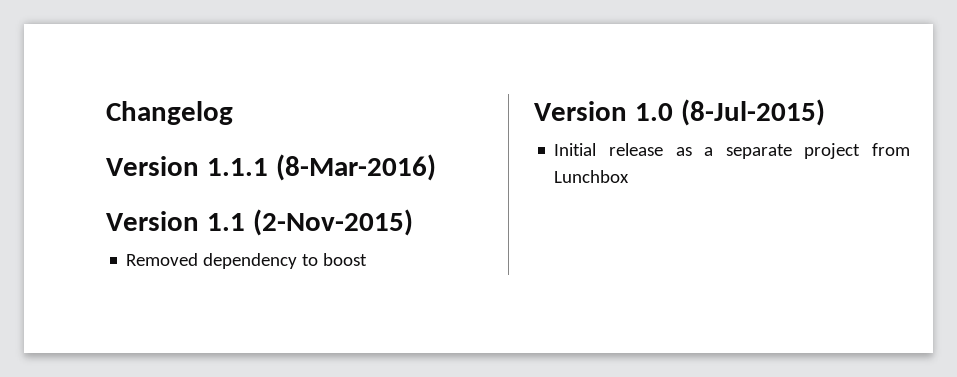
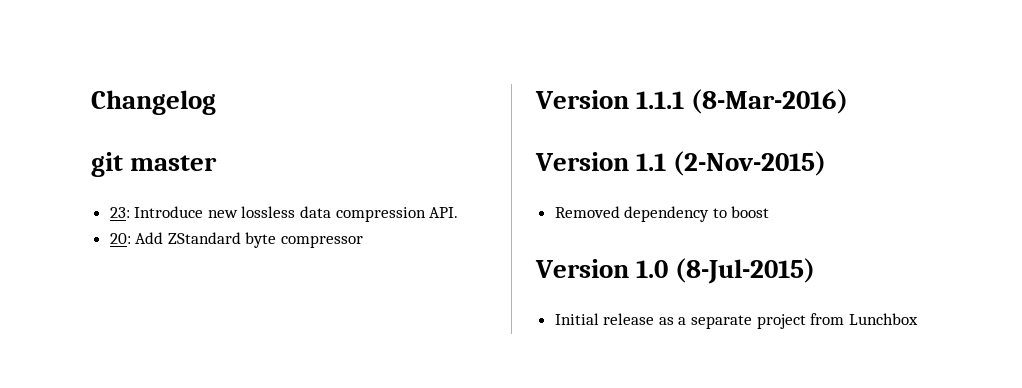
(233, 113) none -> [91,152,218,177] [109,206,459,222] [109,232,364,248] // git master // 23: Introduce new lossless data compression API. // 20: Add ZStandard byte compressor

